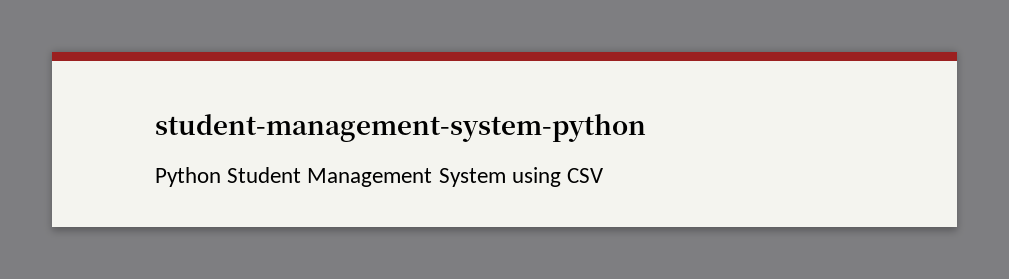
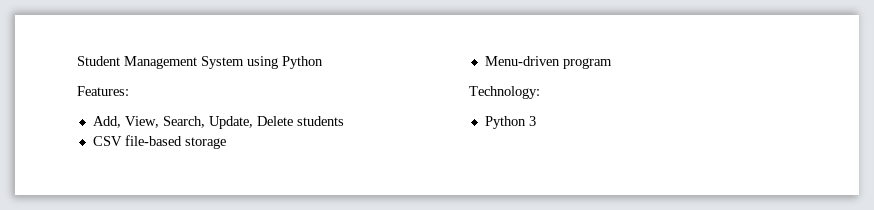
[155,114,646,142] [155,167,221,187] student-management-system-python // Python -> (77, 61) none
[567,168,604,183] CSV -> [282,56,323,69] [77,86,129,96] [92,116,344,129] [92,135,226,149] [484,56,612,69] [469,86,540,99] [484,116,536,129] Python // Features: // Add, View, Search, Update, Delete students // CSV file-based storage // Menu-driven program // Technology: // Python 3

